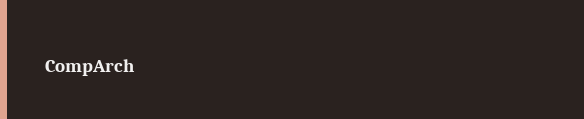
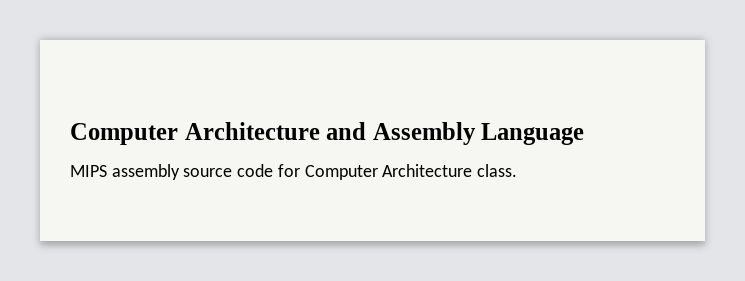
[45,59,135,76] CompArch -> [70,122,585,145] [70,164,518,180] Computer Architecture and Assembly Language // MIPS assembly source code for Computer Architecture class.

